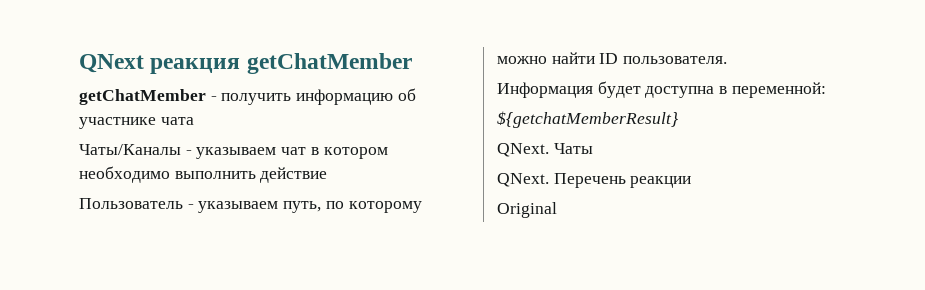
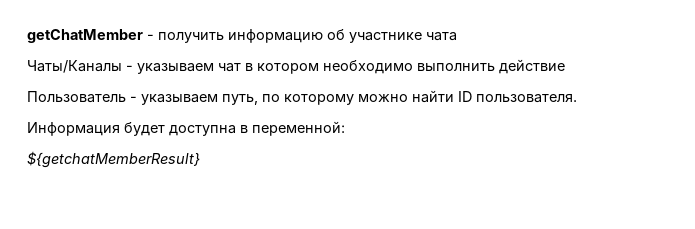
[79,53,412,74] QNext реакция getChatMember // -> (27, 36) none
[497,143,593,157] [497,173,692,188] [497,202,557,218] // QNext. Чаты // QNext. Перечень реакции // Original -> (200, 159) none

